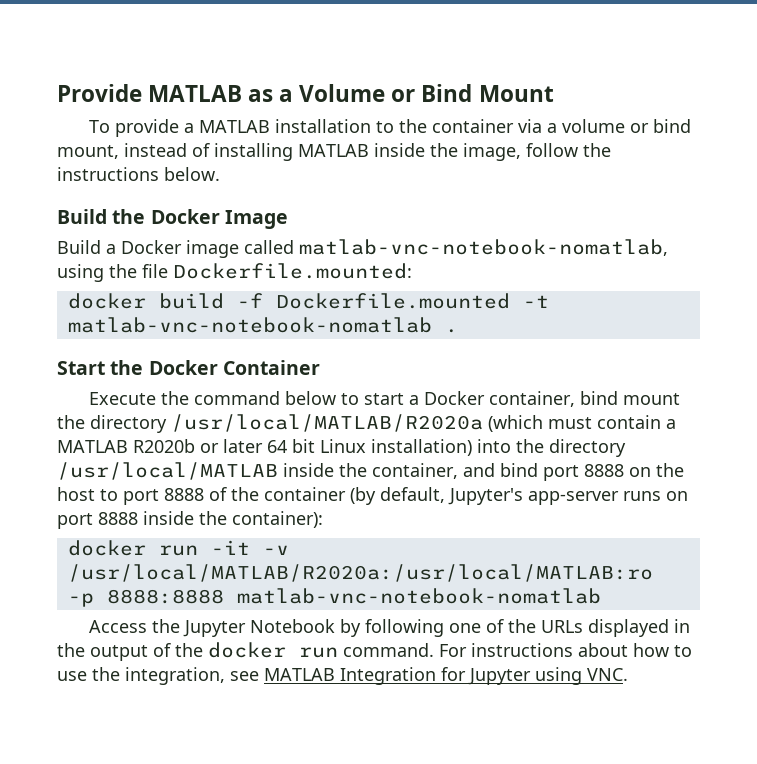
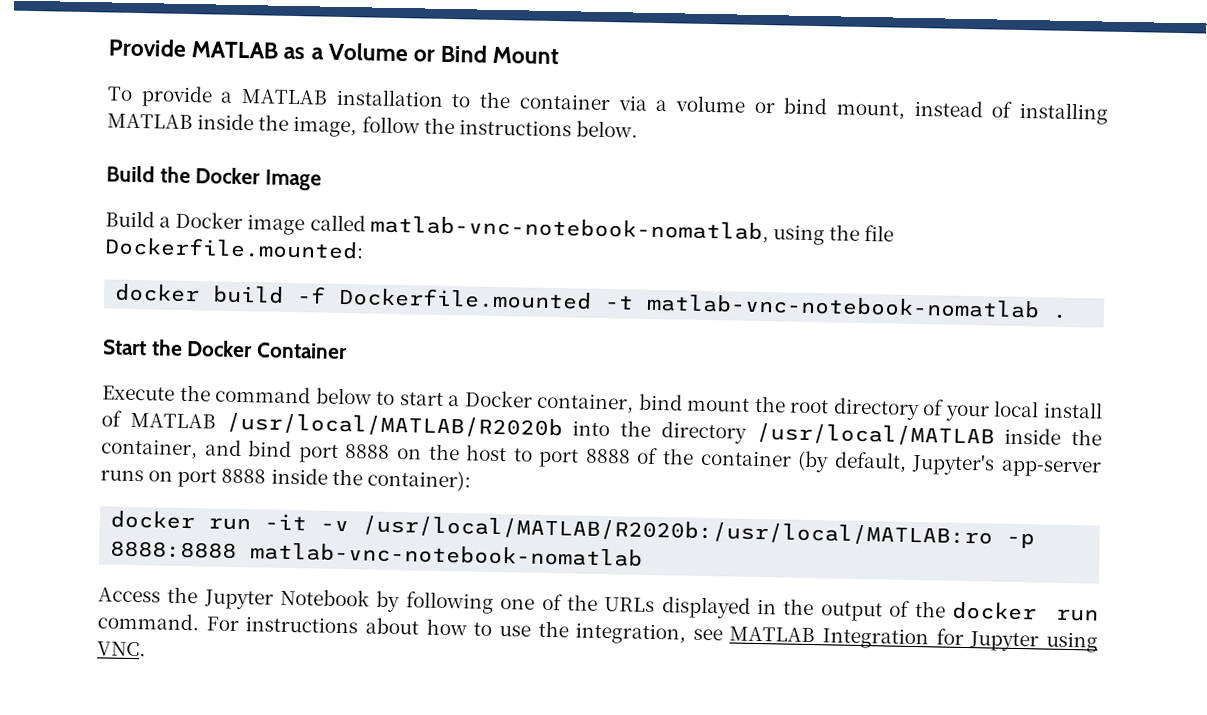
[90,414,676,433] [57,439,472,456] directory /usr/local/MATLAB/R2020a (which must contain a MATLAB R2020b or later 64 bit Linux installation) -> [789,397,1103,422] [101,410,563,439] root directory of your local install of MATLAB /usr/local/MATLAB/R2020b
[67,564,653,582] /usr/local/MATLAB/R2020a:/usr/local/MATLAB:ro -> [362,515,994,547] /usr/local/MATLAB/R2020b:/usr/local/MATLAB:ro

